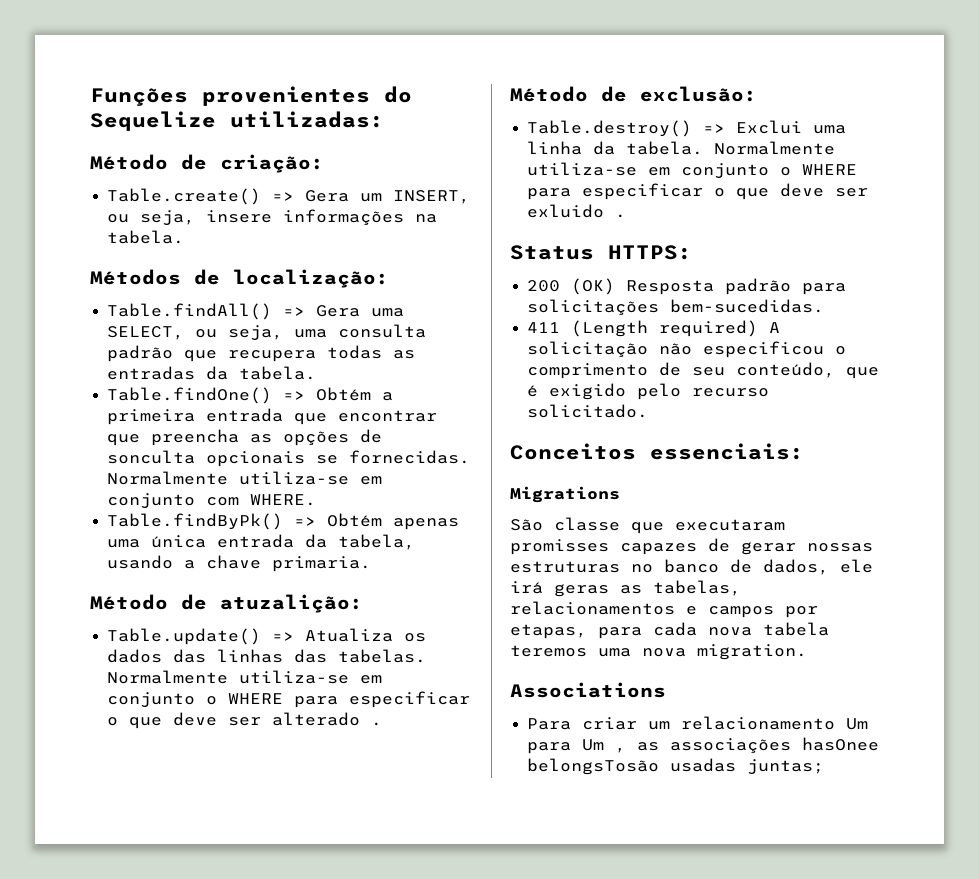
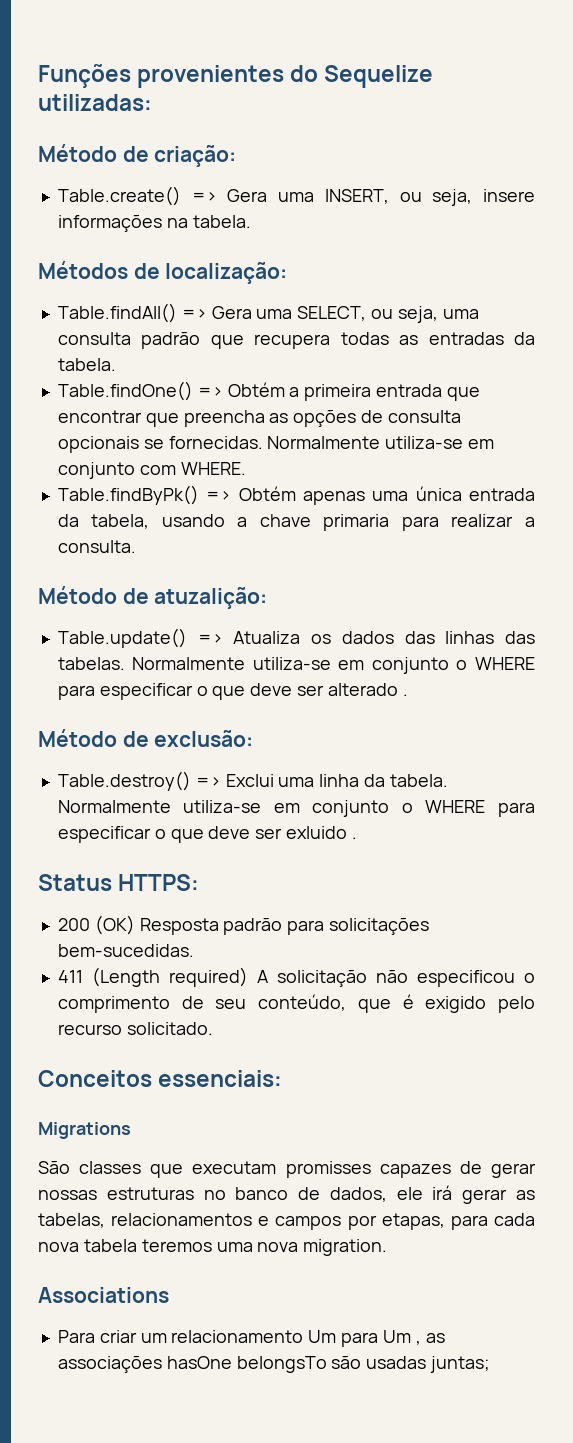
[360,193,383,202] um -> [278,192,315,202] uma
[107,450,196,464] sonculta -> [387,410,461,423] consulta
[272,556,372,572] primaria. -> [323,514,535,531] [57,540,136,553] primaria para realizar a consulta.
[554,517,785,534] classe que executaram -> [79,1161,277,1178] classes que executam
[554,584,609,597] geras -> [462,1189,508,1204] gerar
[802,737,880,751] [527,758,660,775] hasOnee belongsTosão -> [166,1356,362,1373] hasOne belongsTo são

